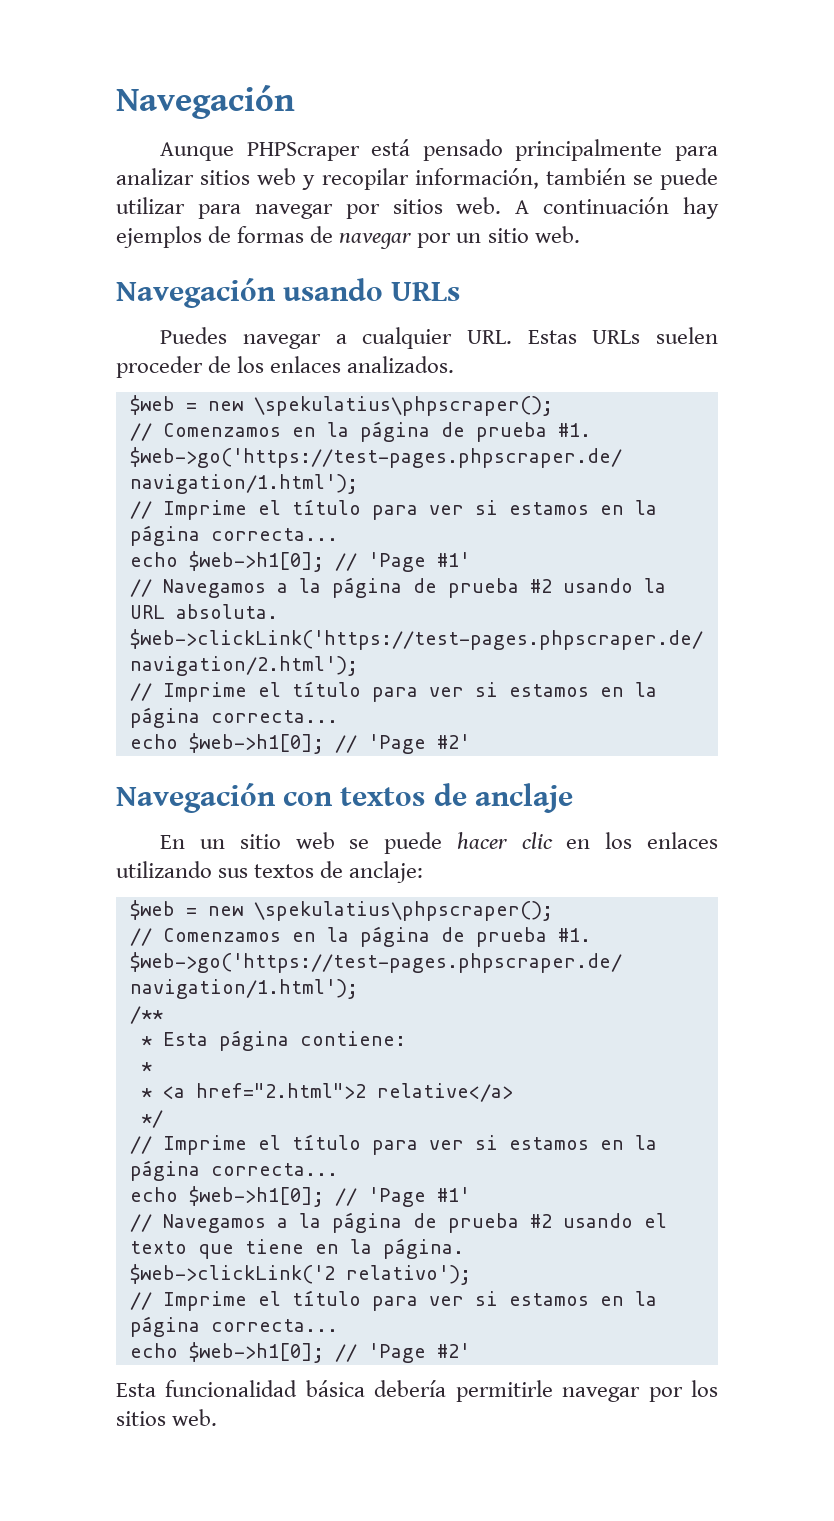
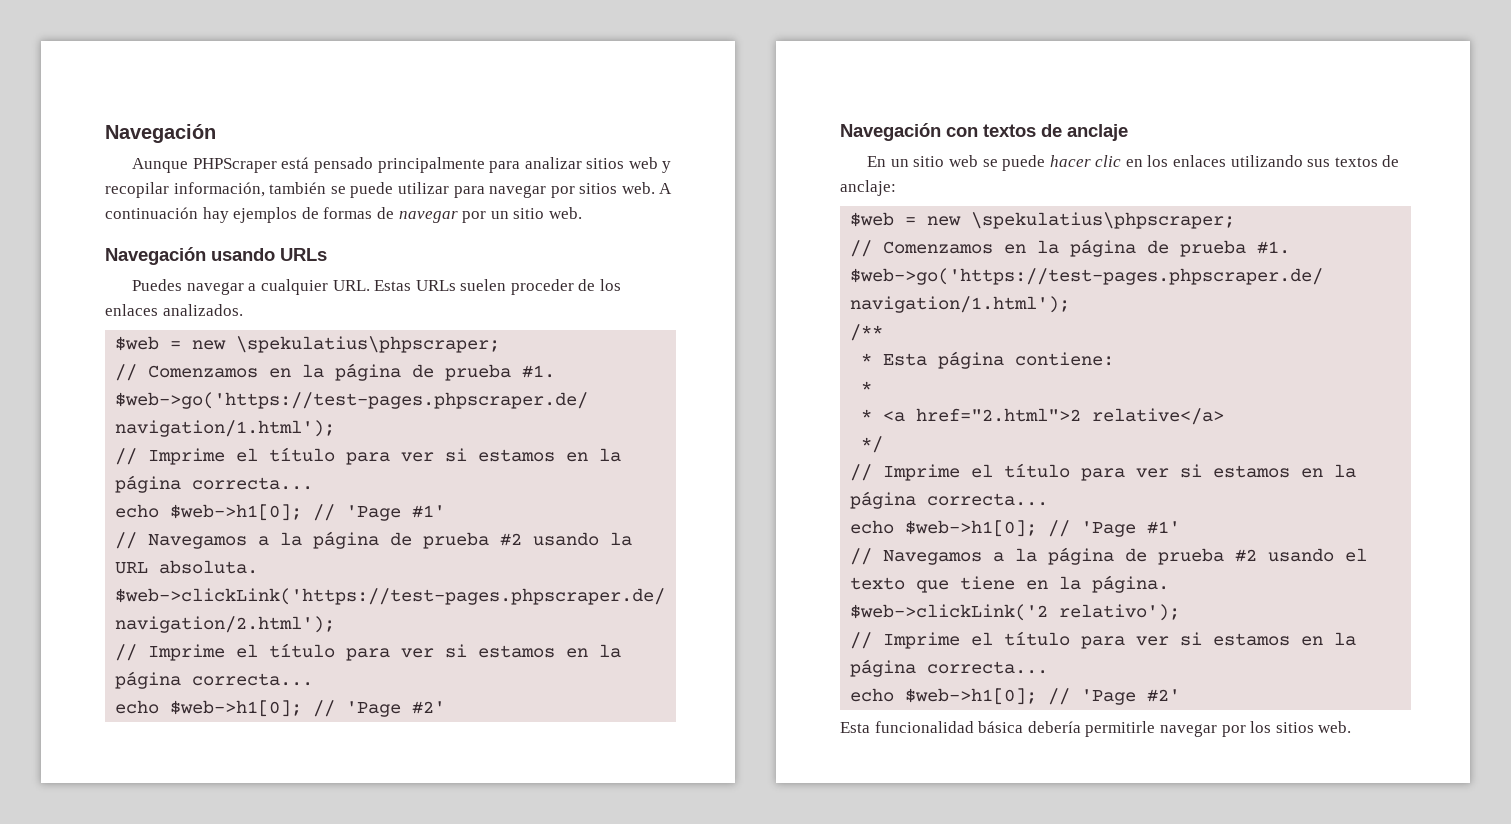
[253,396,553,416] \spekulatius\phpscraper(); -> [236,336,501,353] \spekulatius\phpscraper;
[253,901,553,921] \spekulatius\phpscraper(); -> [971,212,1236,229] \spekulatius\phpscraper;

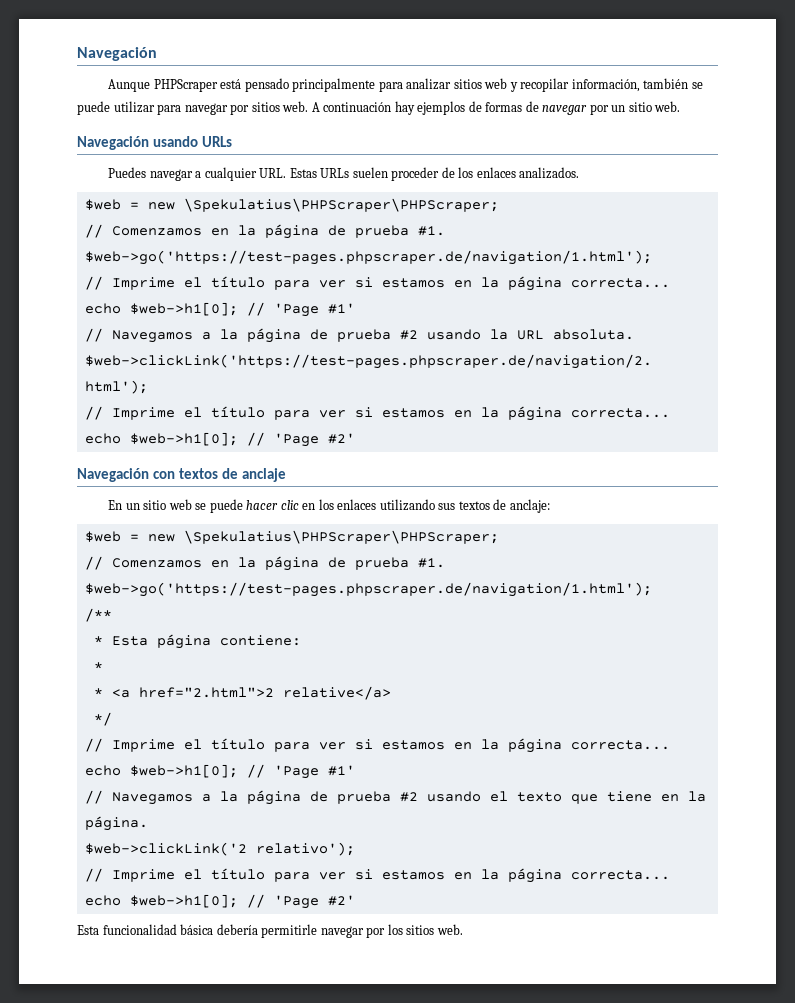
[236,336,501,353] \spekulatius\phpscraper; -> [183,198,499,212] \Spekulatius\PHPScraper\PHPScraper;
[971,212,1236,229] \spekulatius\phpscraper; -> [183,530,499,544] \Spekulatius\PHPScraper\PHPScraper;

